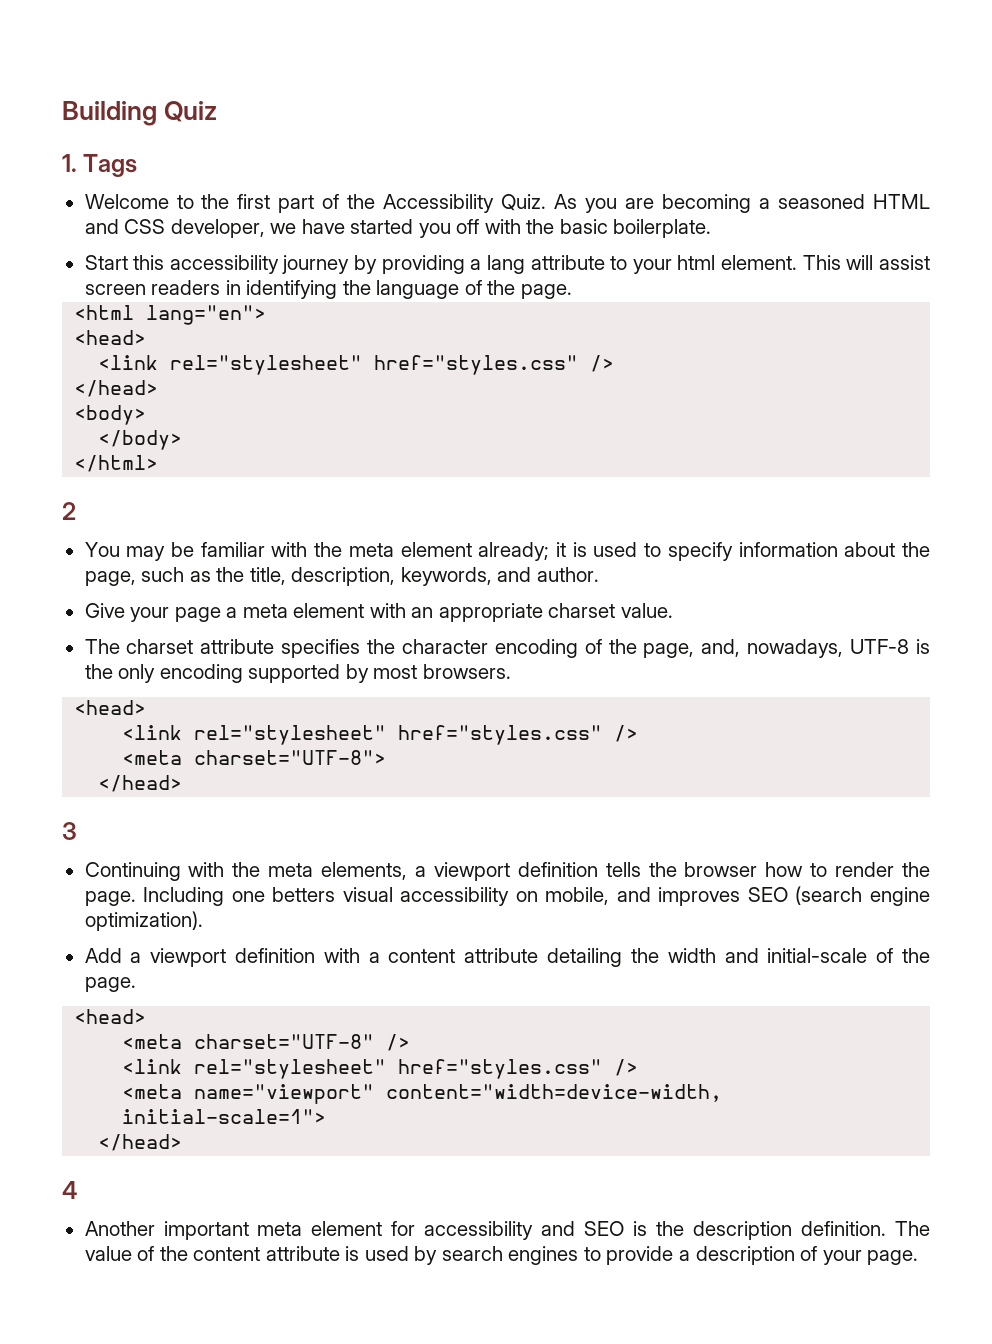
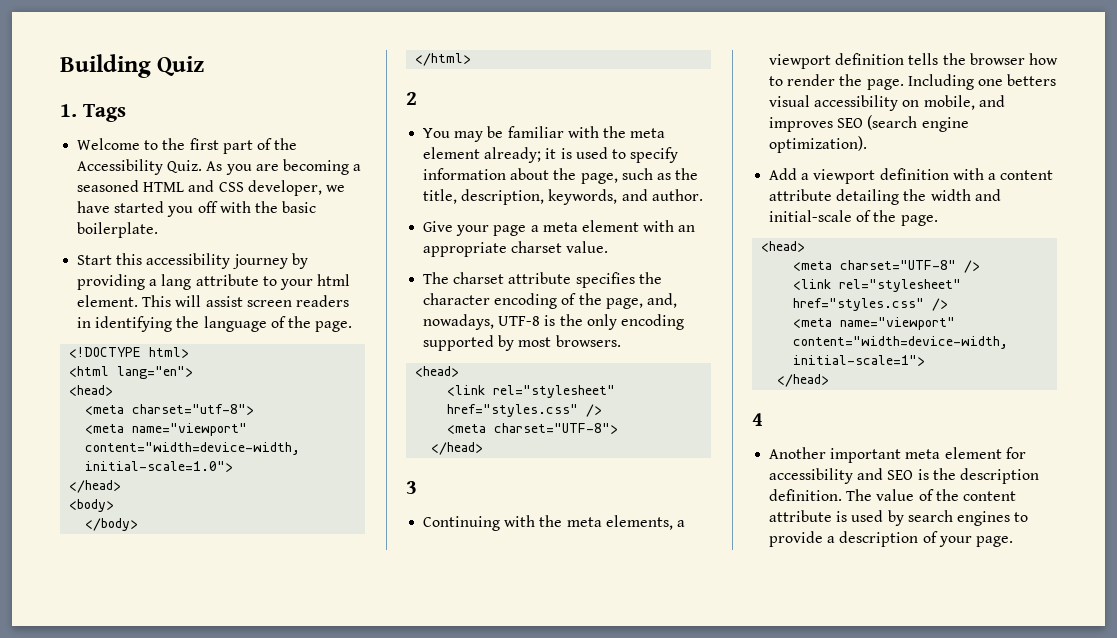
(572, 291) none -> [69,347,190,358] // <!DOCTYPE html>
[98,355,615,375] <link rel="stylesheet" href="styles.css" /> -> [85,404,255,415] [85,423,248,436] [85,442,301,455] [85,461,234,472] <meta charset="utf-8"> // <meta name="viewport" content="width=device-width, initial-scale=1.0">

